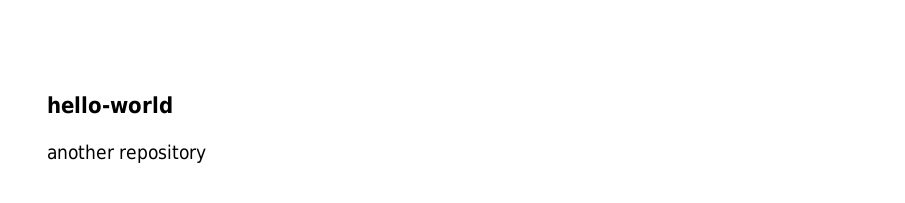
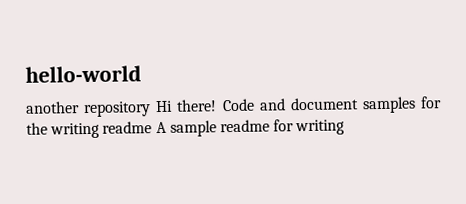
(207, 153) none -> [155,96,442,114] [26,119,346,139] Hi there! Code and document samples for the writing readme A sample readme for writing

